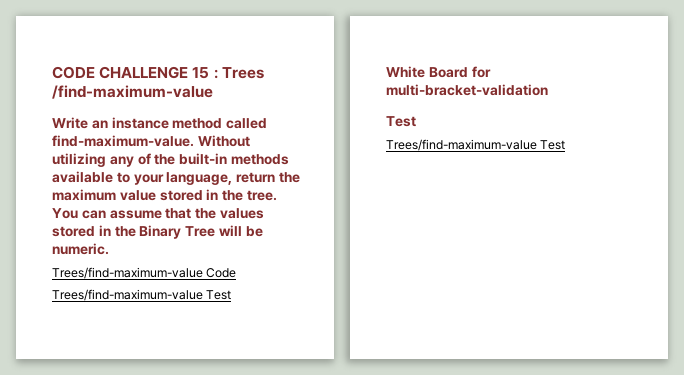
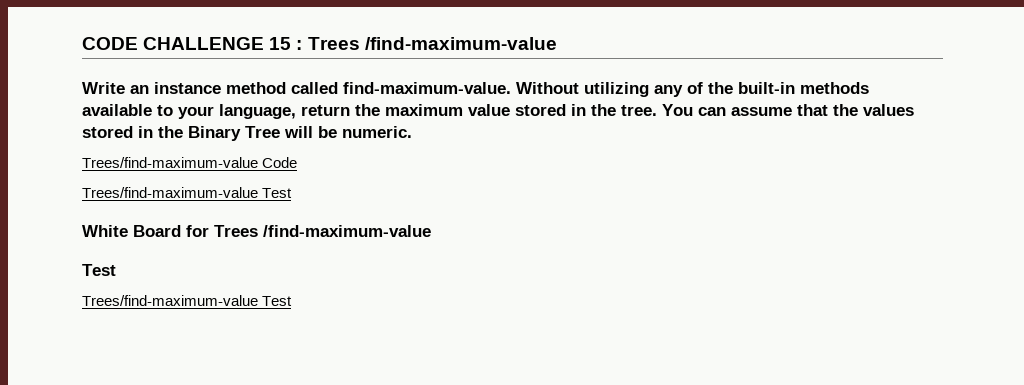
[386,84,548,96] multi-bracket-validation -> [214,225,431,237] Trees /find-maximum-value

